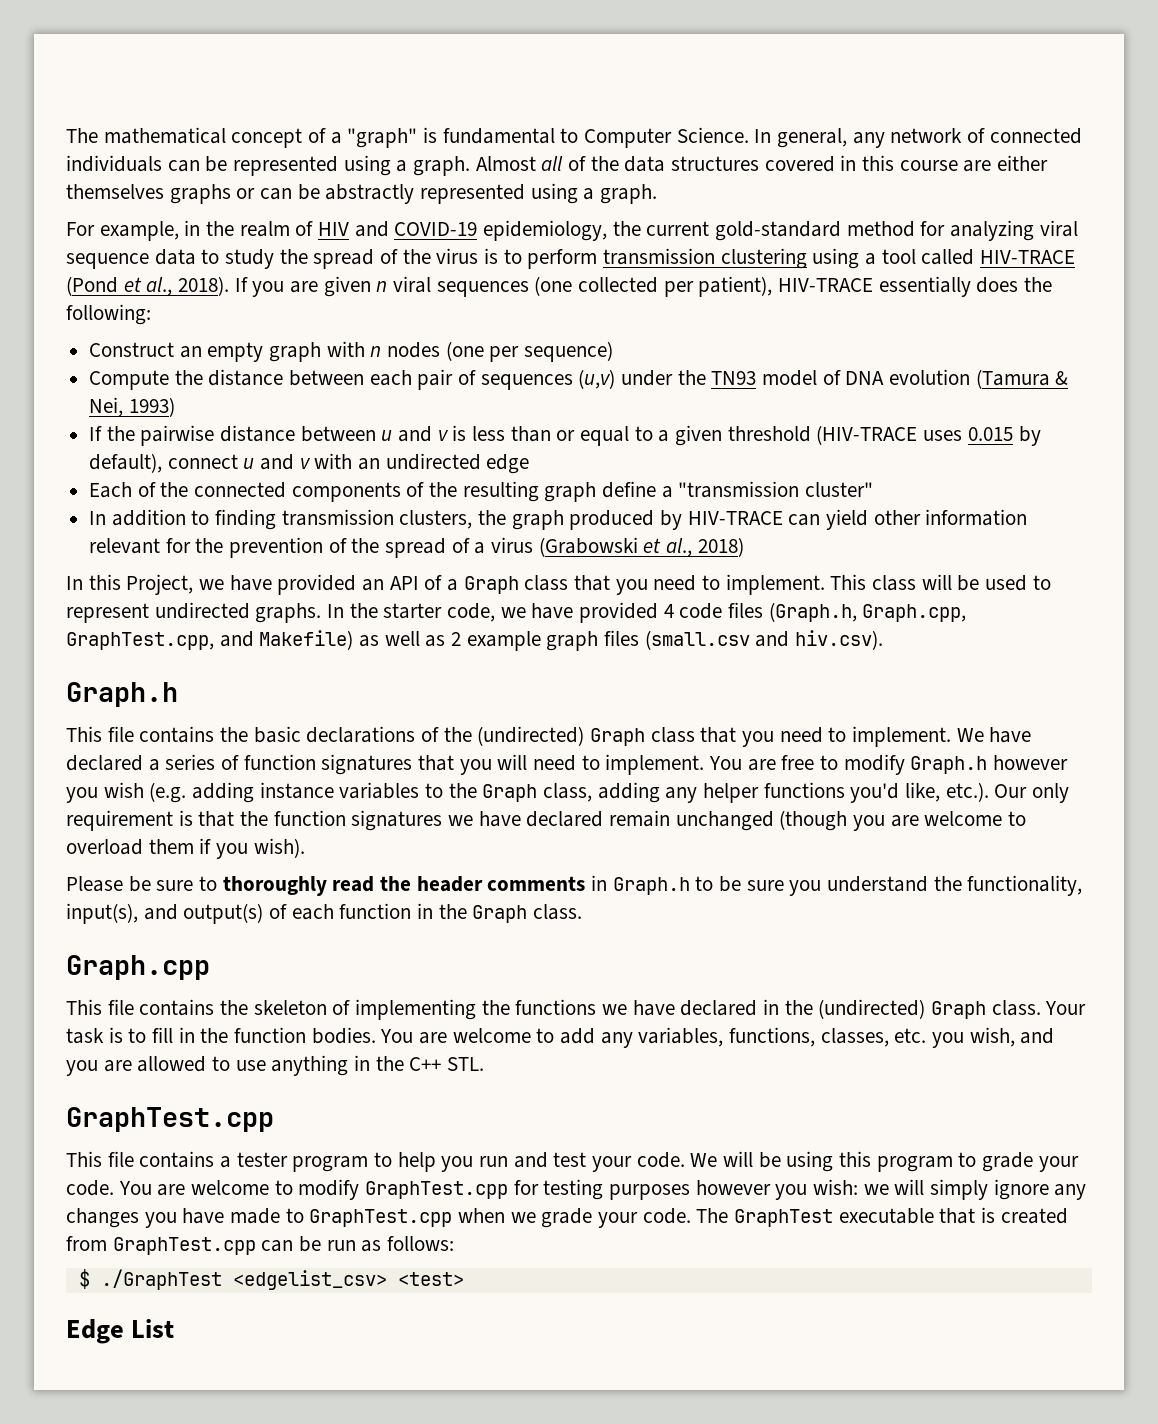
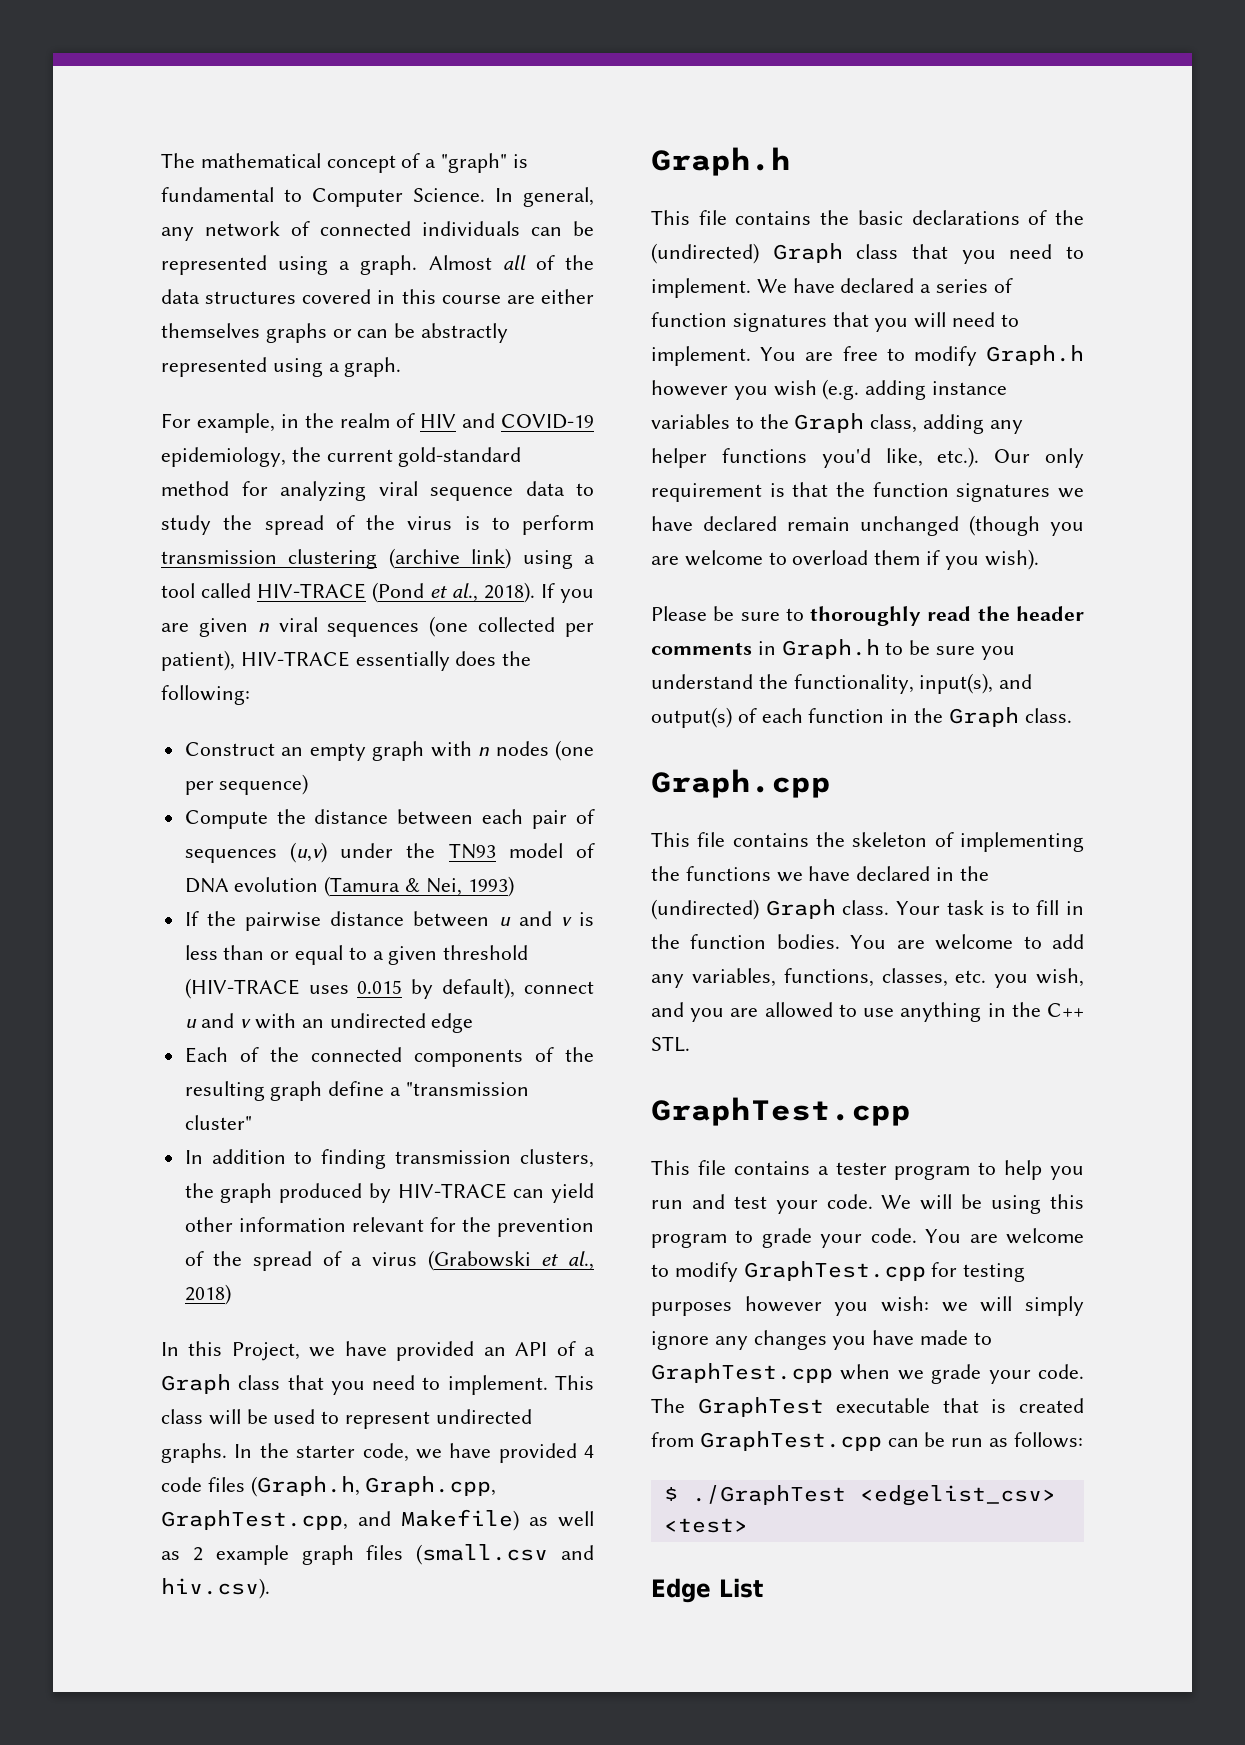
(807, 258) none -> [388,548,512,569] (archive link)

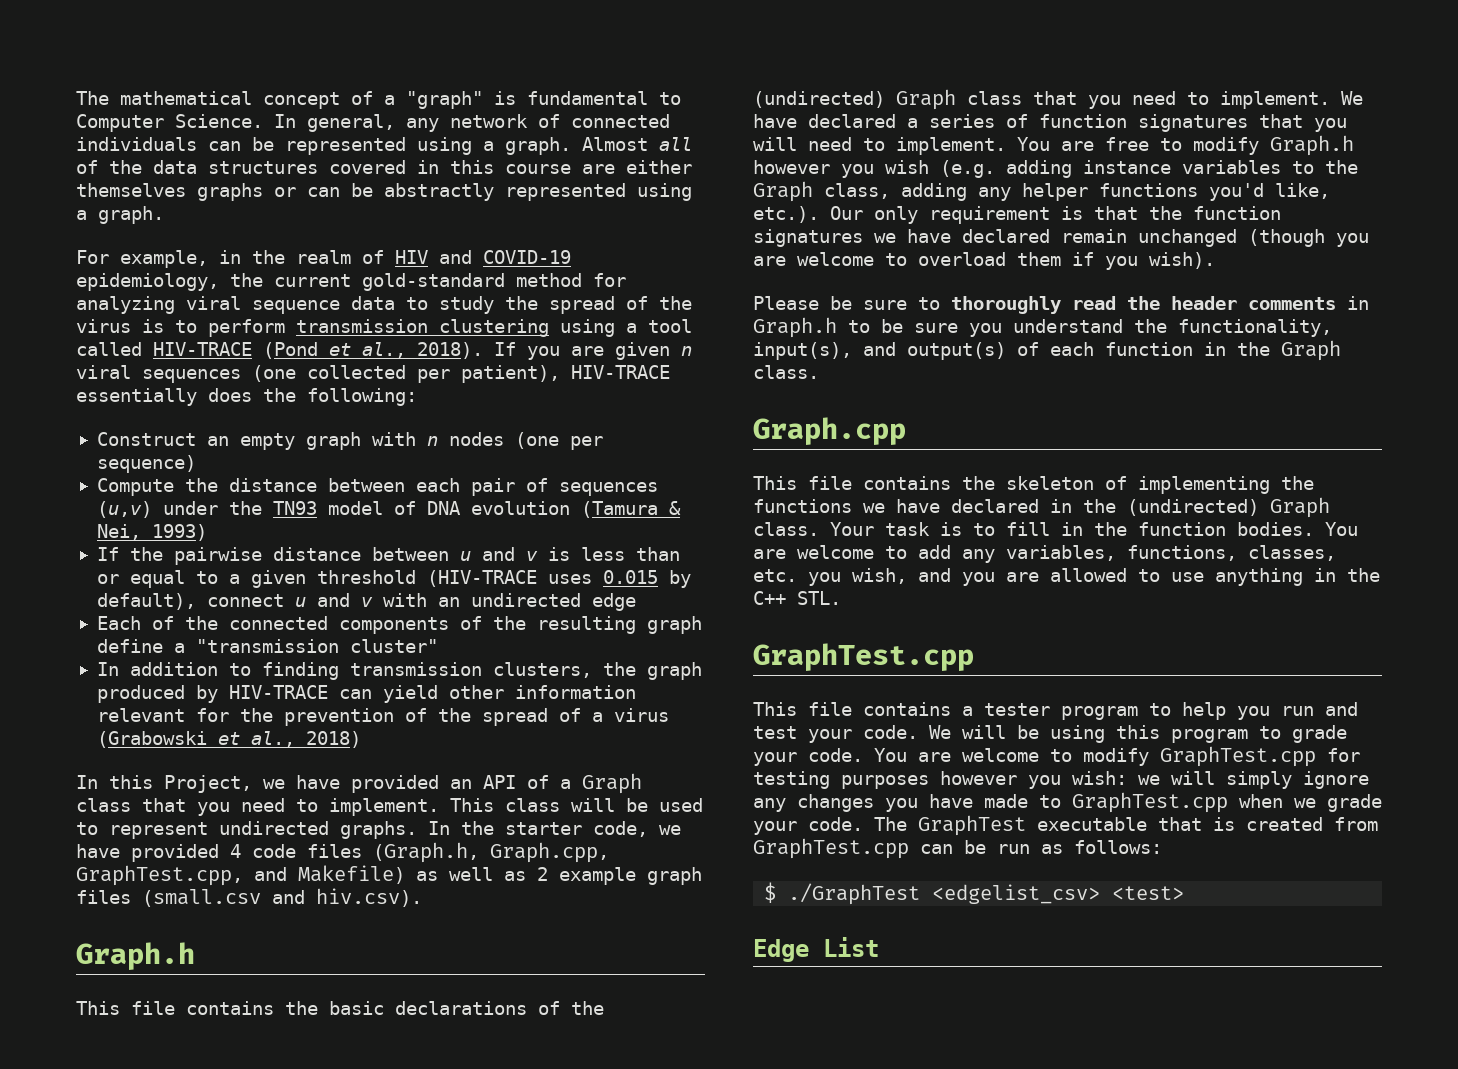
[388,548,512,569] (archive link) -> (549, 328) none

